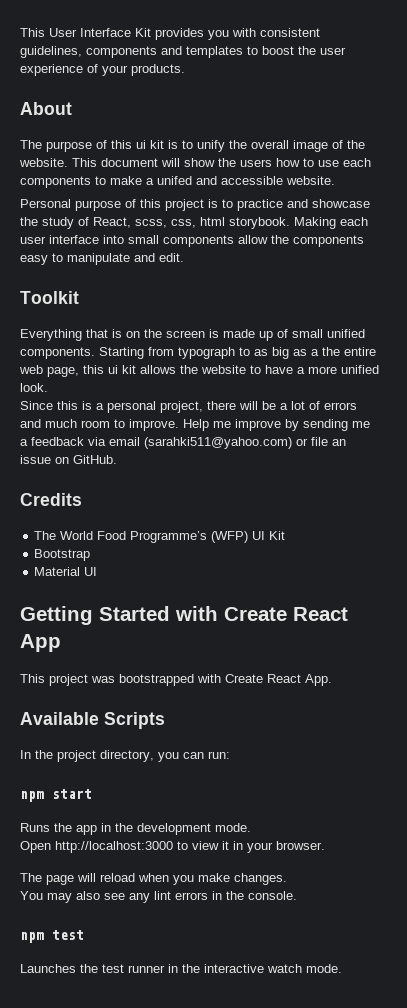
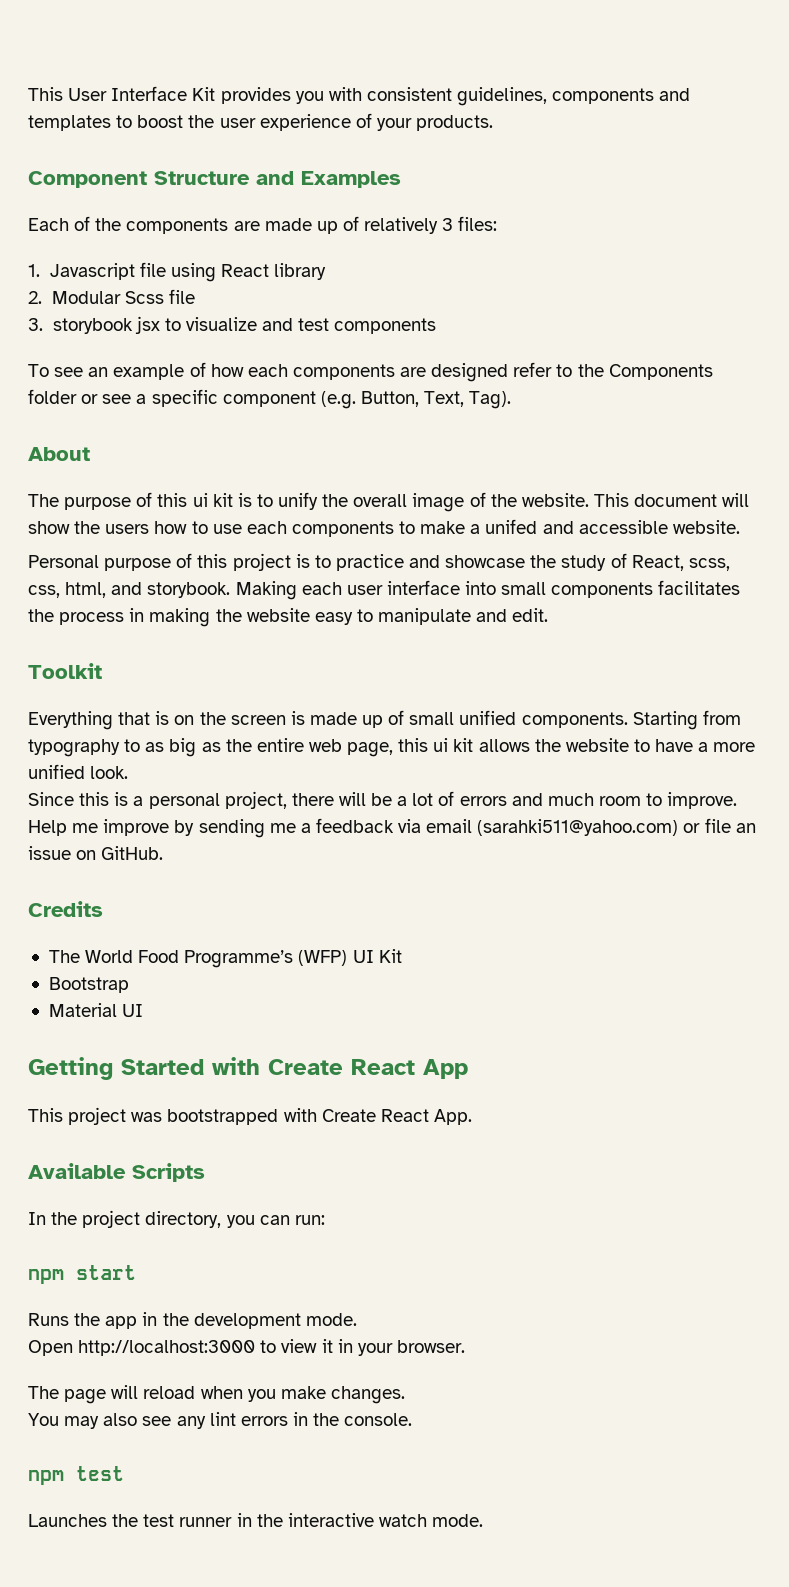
(185, 70) none -> [28,171,401,188] [28,216,498,234] [28,262,327,282] [28,289,195,304] [28,316,437,334] [28,362,713,382] [28,389,512,409] // Component Structure and Examples // Each of the components are made up of relatively 3 files: // 1. Javascript file using React library // 2. Modular Scss file // 3. storybook jsx to visualize and test components // To see an example of how each components are designed refer to the Components folder or see a specific component (e.g. Button, Text, Tag).
[200,217,225,226] html -> [65,582,143,598] html, and
[238,235,364,247] allow the components -> [658,580,741,595] [28,608,310,627] facilitates the process in making the website
[178,347,235,359] typograph -> [28,739,120,757] typography
[311,349,319,356] a -> (221, 747) none

